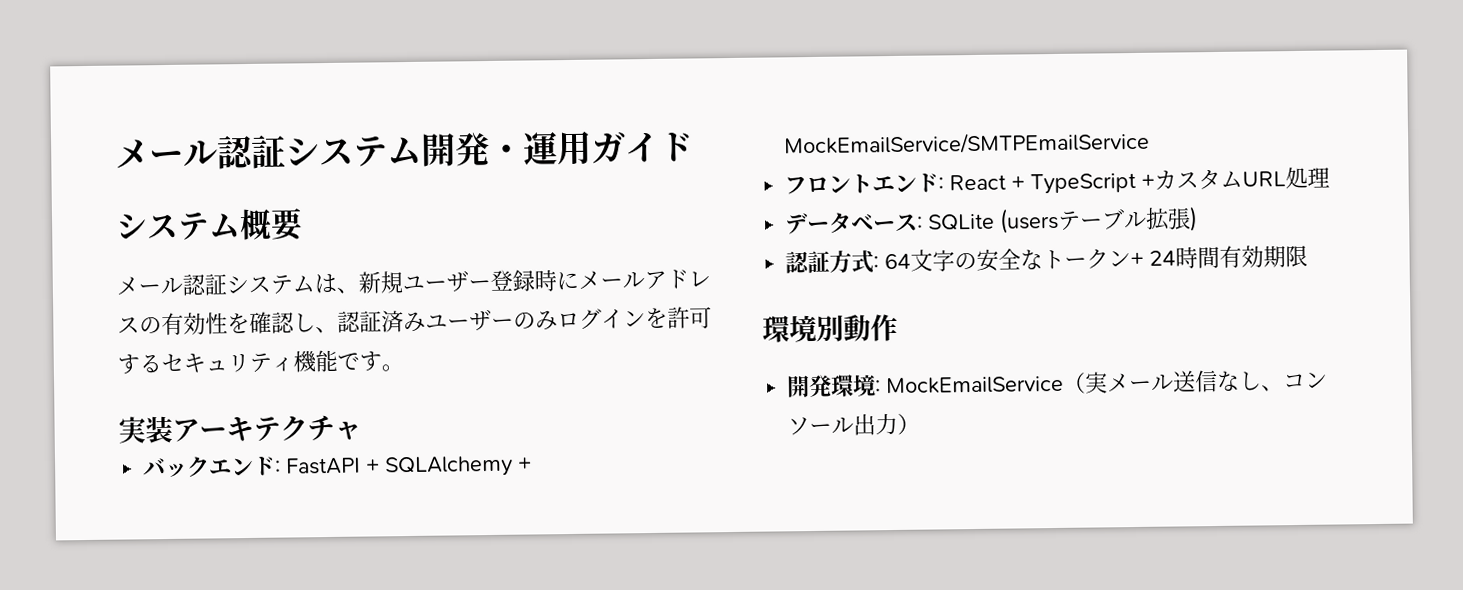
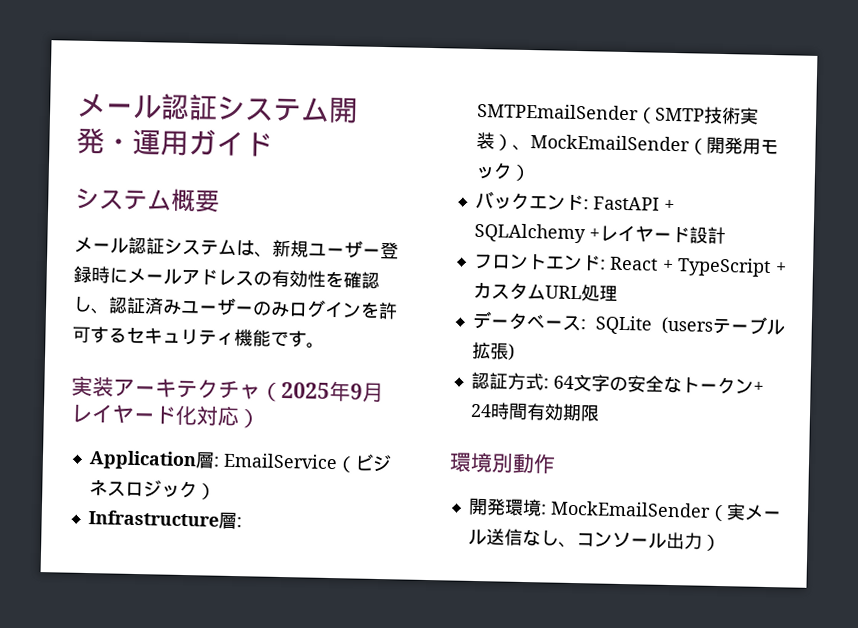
(362, 430) none -> [260,380,384,403] [70,404,261,429] [88,450,392,473] [88,479,216,500] [87,510,242,530] [476,102,759,125] [475,131,779,155] [474,162,531,182] （2025年9月レイヤード化対応） // Application層: EmailService（ビジネスロジック） // Infrastructure層: SMTPEmailSender（SMTP技術実装）、MockEmailSender（開発用モック）
[784,130,1151,156] MockEmailService/SMTPEmailService -> [598,224,726,245] レイヤード設計
[886,375,1065,395] MockEmailService -> [550,500,711,518] MockEmailSender

